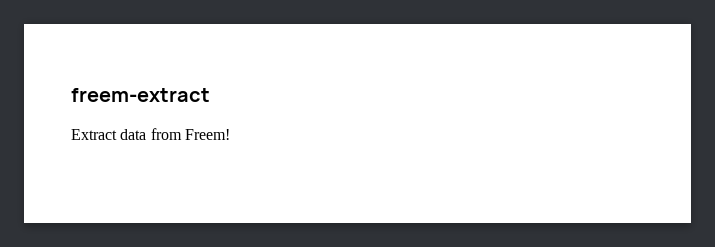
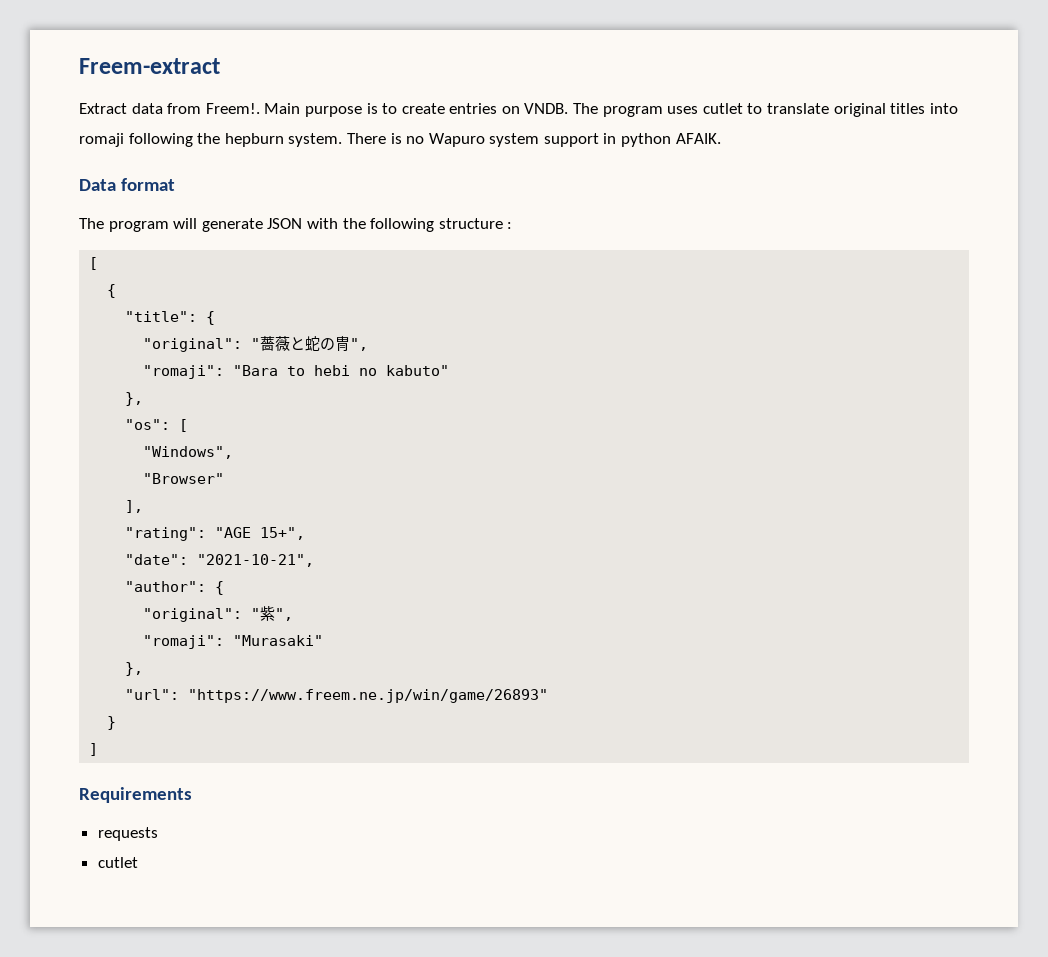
[71,88,210,102] freem-extract -> [79,58,220,74] Freem-extract
[184,129,230,140] Freem! -> [205,103,958,117] [79,133,721,147] [79,178,176,191] [79,218,513,232] [89,257,99,270] [107,284,117,298] [125,311,216,325] [143,336,369,352] [143,365,450,379] [125,392,144,406] [125,419,189,432] [143,446,234,459] [143,473,225,484] [125,500,144,513] [125,527,306,541] [125,554,315,567] [125,581,225,595] [143,606,294,622] [143,635,324,649] [125,662,144,676] [125,689,549,703] [107,716,117,730] [89,743,99,756] [79,787,192,803] [97,827,158,841] [97,857,138,868] Freem!. Main purpose is to create entries on VNDB. The program uses cutlet to translate original titles into romaji following the hepburn system. There is no Wapuro system support in python AFAIK. // Data format // The program will generate JSON with the following structure : // [ // { // "title": { // "original": "薔薇と蛇の冑", // "romaji": "Bara to hebi no kabuto" // }, // "os": [ // "Windows", // "Browser" // ], // "rating": "AGE 15+", // "date": "2021-10-21", // "author": { // "original": "紫", // "romaji": "Murasaki" // }, // "url": "https://www.freem.ne.jp/win/game/26893" // } // ] // Requirements // requests // cutlet

